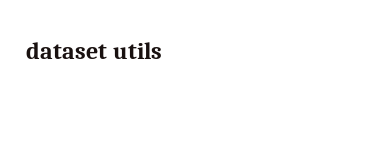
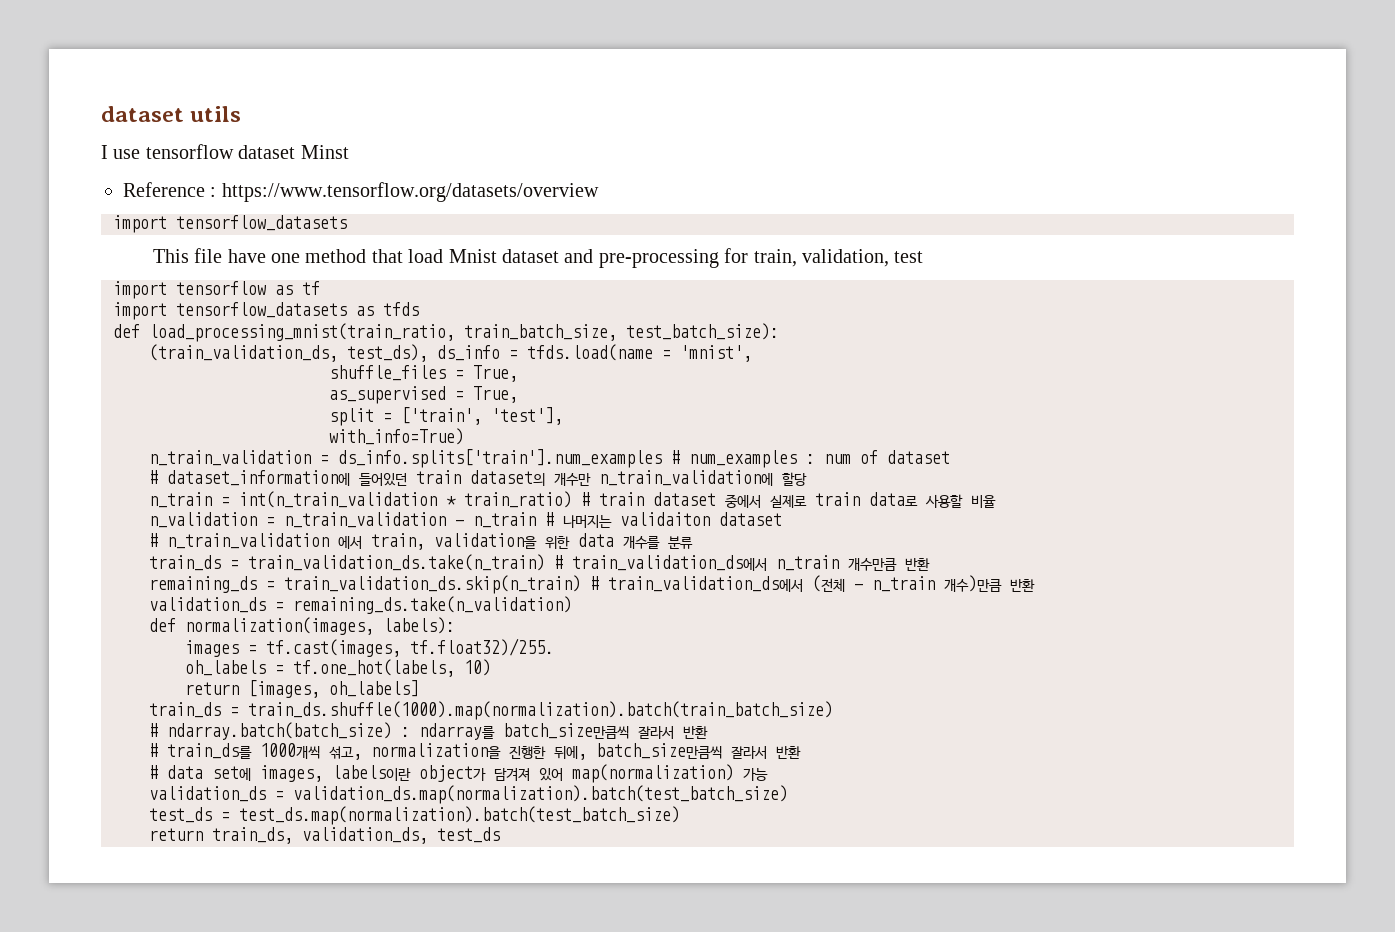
(163, 50) none -> [101,144,349,159] [123,182,599,202] [113,215,347,233] [152,248,924,268] [113,281,320,299] [113,302,419,320] [113,323,779,342] [149,344,752,362] [329,365,518,382] [329,386,518,404] [329,407,563,426] [329,428,464,445] [149,449,950,468] [149,470,807,486] [149,491,996,508] [149,512,782,528] [149,533,693,550] [149,554,930,571] [149,575,1035,594] [149,596,572,614] [149,617,455,635] [185,638,554,657] [185,659,491,677] [185,680,419,698] [149,701,833,720] [149,722,708,740] [149,743,801,760] [149,764,768,783] [149,785,788,804] [149,806,680,825] [149,827,500,844] // I use tensorflow dataset Minst // Reference : https://www.tensorflow.org/datasets/overview // import tensorflow_datasets // This file have one method that load Mnist dataset and pre-processing for train, validation, test // import tensorflow as tf // import tensorflow_datasets as tfds // def load_processing_mnist(train_ratio, train_batch_size, test_batch_size): // (train_validation_ds, test_ds), ds_info = tfds.load(name = 'mnist', // shuffle_files = True, // as_supervised = True, // split = ['train', 'test'], // with_info=True) // n_train_validation = ds_info.splits['train'].num_examples # num_examples : num of dataset // # dataset_information에 들어있던 train dataset의 개수만 n_train_validation에 할당 // n_train = int(n_train_validation * train_ratio) # train dataset 중에서 실제로 train data로 사용할 비율 // n_validation = n_train_validation - n_train # 나머지는 validaiton dataset // # n_train_validation 에서 train, validation을 위한 data 개수를 분류 // train_ds = train_validation_ds.take(n_train) # train_validation_ds에서 n_train 개수만큼 반환 // remaining_ds = train_validation_ds.skip(n_train) # train_validation_ds에서 (전체 - n_train 개수)만큼 반환 // validation_ds = remaining_ds.take(n_validation) // def normalization(images, labels): // images = tf.cast(images, tf.float32)/255. // oh_labels = tf.one_hot(labels, 10) // return [images, oh_labels] // train_ds = train_ds.shuffle(1000).map(normalization).batch(train_batch_size) // # ndarray.batch(batch_size) : ndarray를 batch_size만큼씩 잘라서 반환 // # train_ds를 1000개씩 섞고, normalization을 진행한 뒤에, batch_size만큼씩 잘라서 반환 // # data set에 images, labels이란 object가 담겨져 있어 map(normalization) 가능 // validation_ds = validation_ds.map(normalization).batch(test_batch_size) // test_ds = test_ds.map(normalization).batch(test_batch_size) // return train_ds, validation_ds, test_ds

